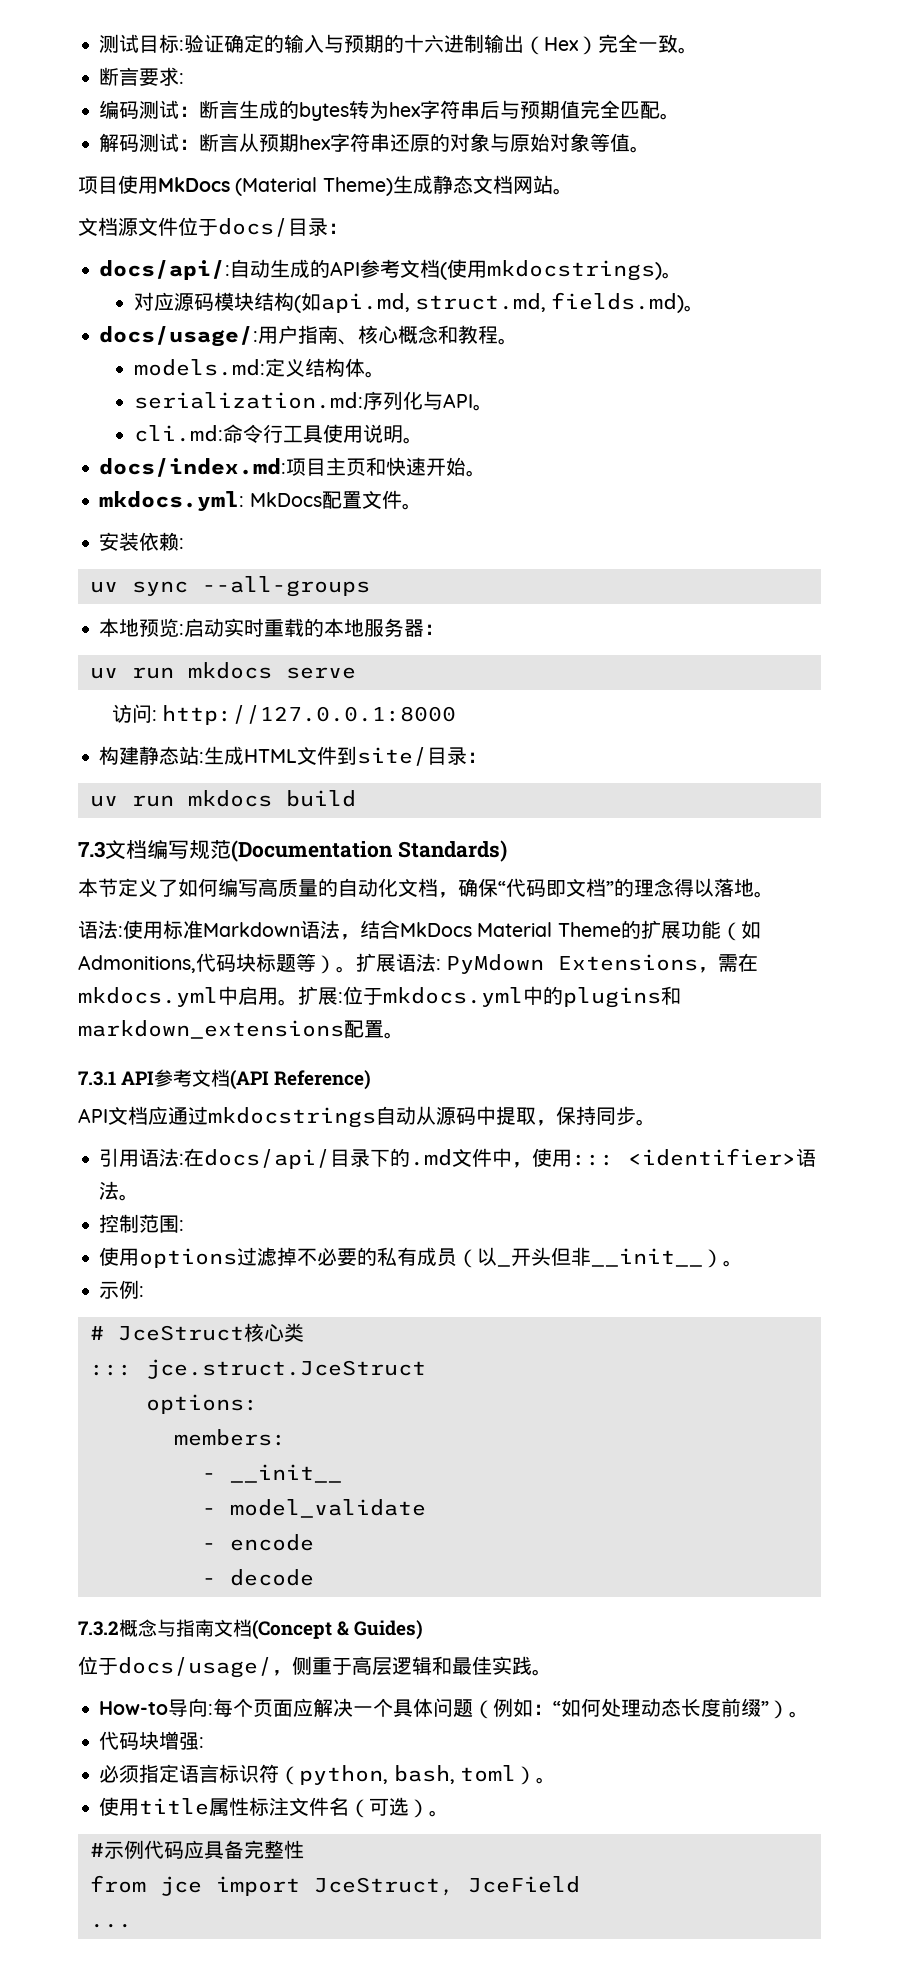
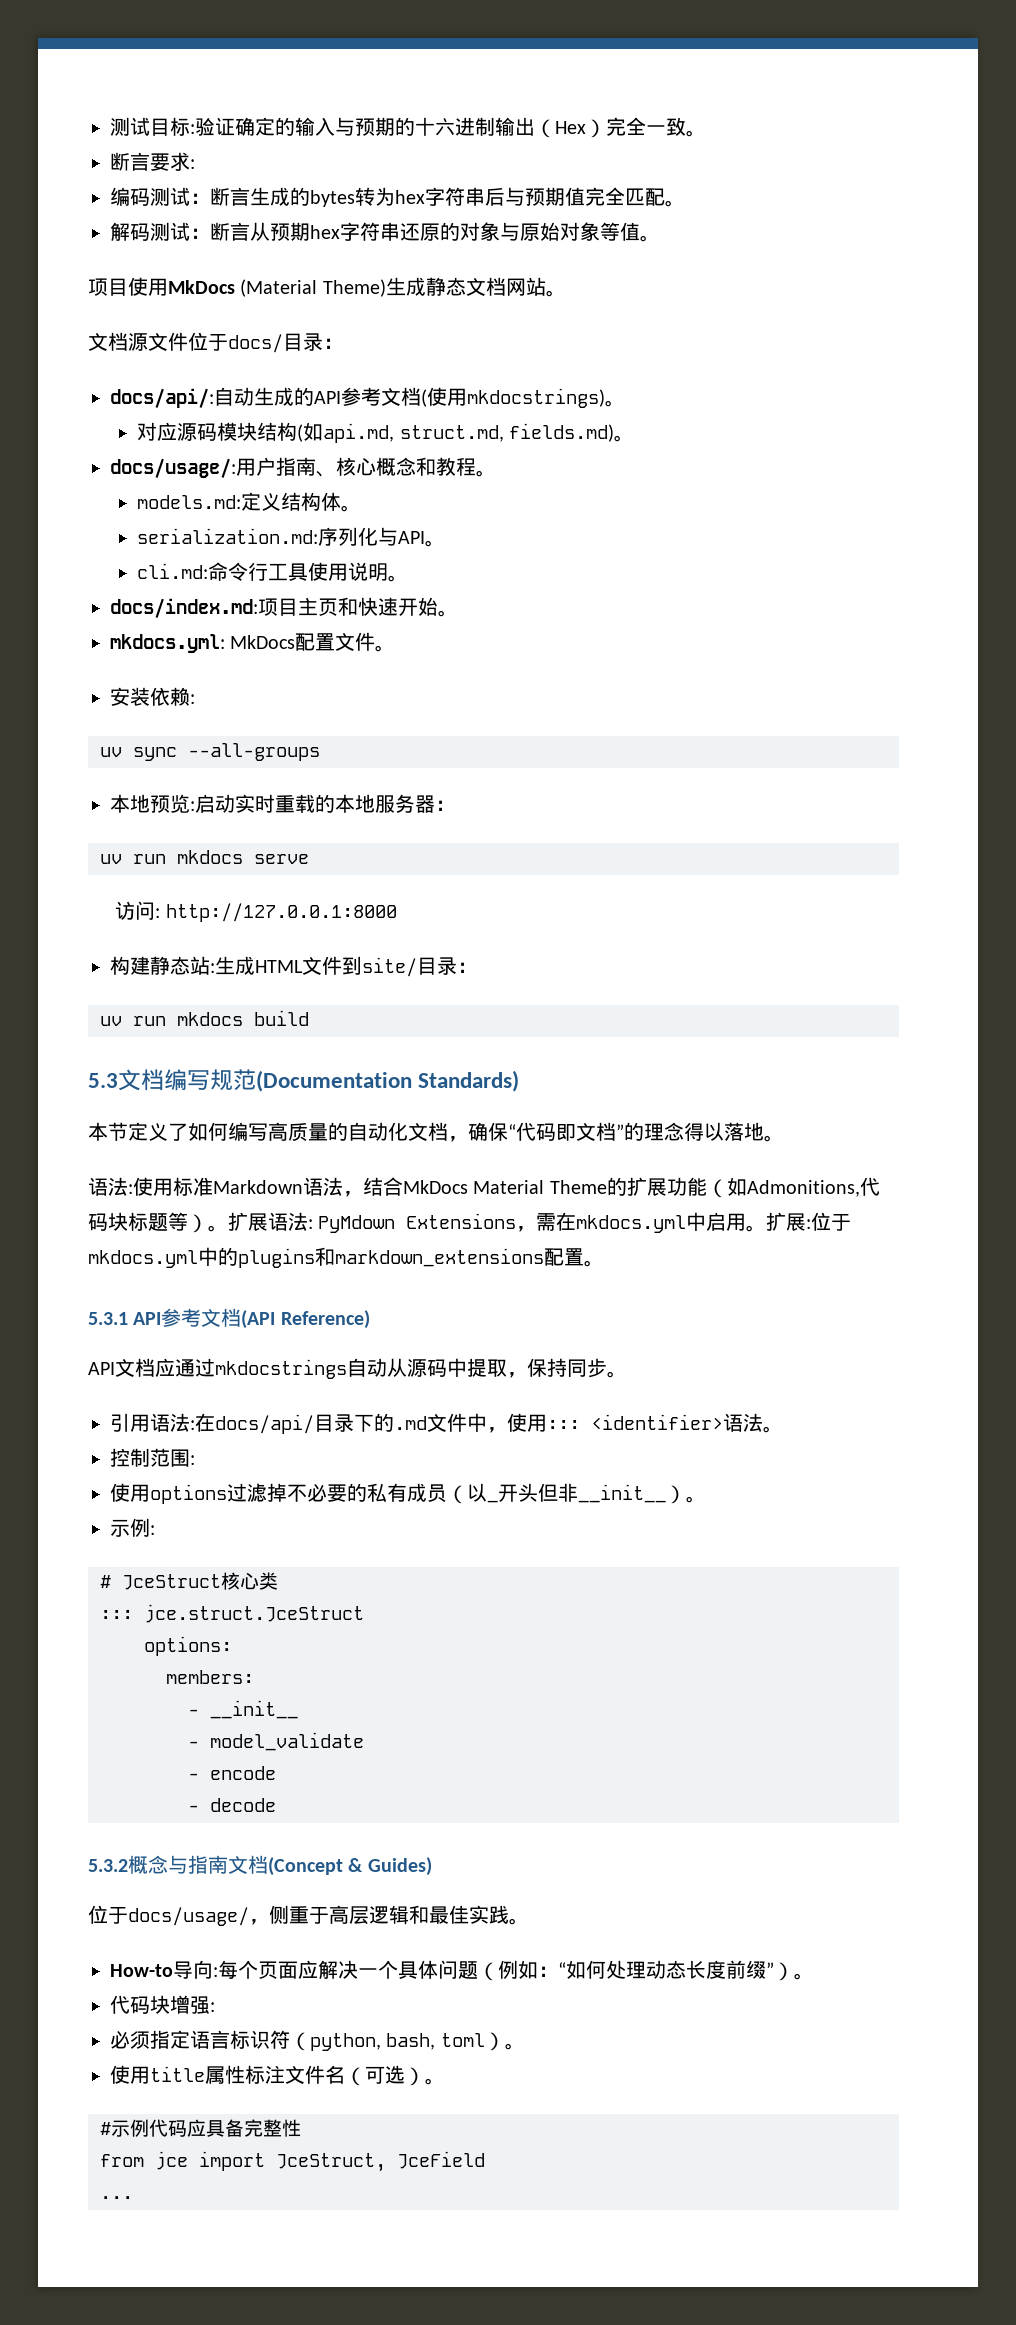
[78,841,105,858] 7.3 -> [88,1073,118,1088] 5.3
[78,1071,116,1086] 7.3.1 -> [88,1312,128,1325] 5.3.1
[78,1621,119,1636] 7.3.2 -> [88,1859,128,1872] 5.3.2

